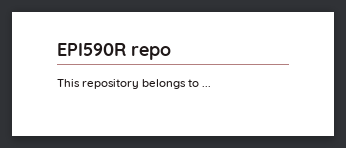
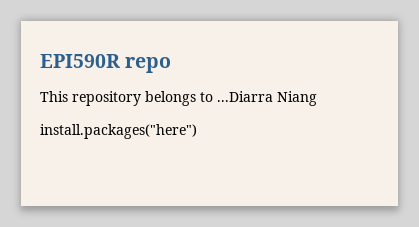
[202,86,212,87] ... -> [217,91,317,106] [40,124,197,139] ...Diarra Niang // install.packages("here")

